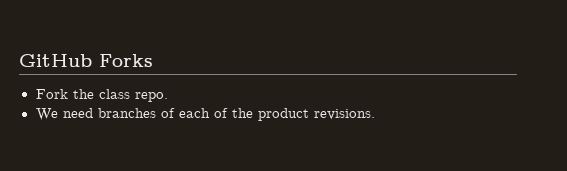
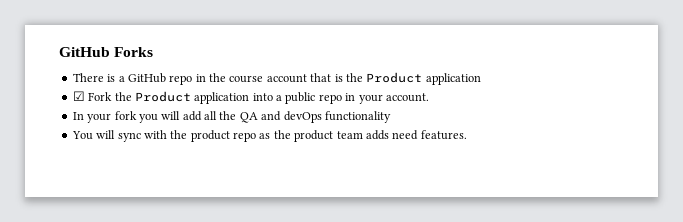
[35,89,168,102] [35,108,375,121] Fork the class repo. // We need branches of each of the product revisions. -> [72,72,481,85] [72,91,429,104] [72,111,391,123] [71,130,467,142] There is a GitHub repo in the course account that is the Product application // ☑ Fork the Product application into a public repo in your account. // In your fork you will add all the QA and devOps functionality // You will sync with the product repo as the product team adds need features.

